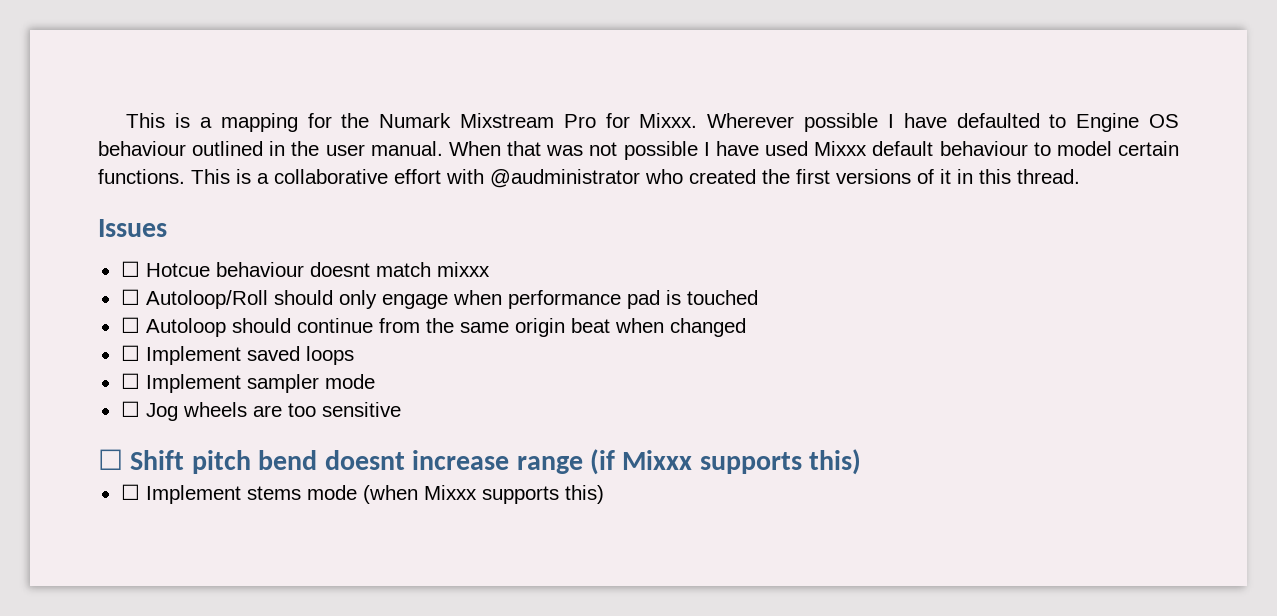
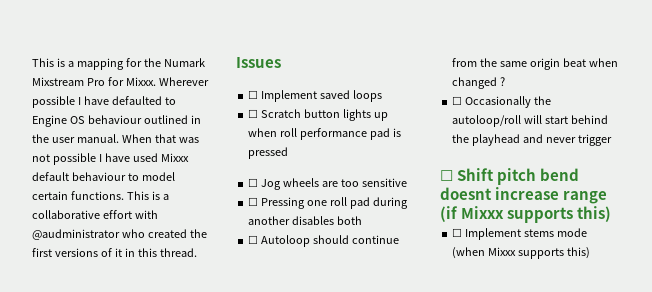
[145,262,490,277] [120,289,758,309] Hotcue behaviour doesnt match mixxx // ☐ Autoloop/Roll should only engage when performance pad is touched -> [261,90,383,102] [248,109,388,121] [248,128,401,140] [248,147,289,159] [248,178,407,190] [248,197,408,209] [248,216,363,225] Implement saved loops // ☐ Scratch button lights up when roll performance pad is pressed // ☐ Jog wheels are too sensitive // ☐ Pressing one roll pad during another disables both
[120,345,354,365] [120,373,375,393] [120,401,401,421] // ☐ Implement saved loops // ☐ Implement sampler mode // ☐ Jog wheels are too sensitive -> [500,77,506,86] [452,96,552,108] [452,115,609,127] [452,134,612,146] ? // ☐ Occasionally the autoloop/roll will start behind the playhead and never trigger

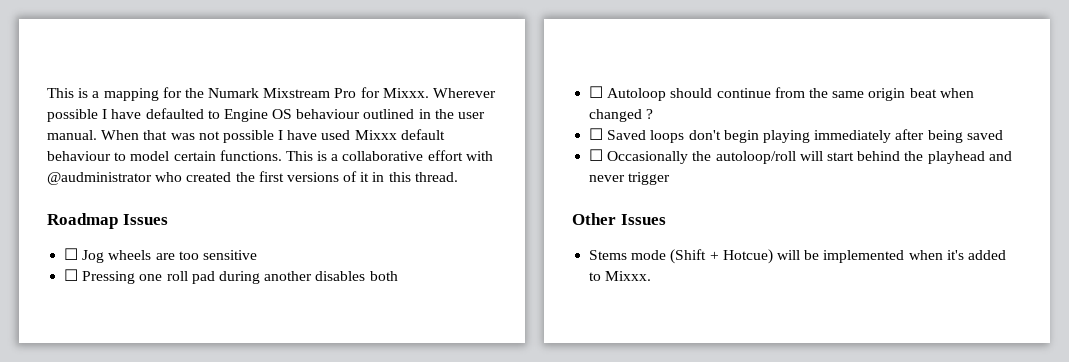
[236,57,281,68] [248,90,383,102] [248,109,388,121] [248,128,401,140] [248,147,289,159] Issues // ☐ Implement saved loops // ☐ Scratch button lights up when roll performance pad is pressed -> [47,213,168,229] Roadmap Issues
(506, 81) none -> [589,128,1003,143] // ☐ Saved loops don't begin playing immediately after being saved
[440,168,580,185] [440,187,608,204] [440,206,612,223] [452,228,588,240] [452,247,591,259] ☐ Shift pitch bend doesnt increase range (if Mixxx supports this) // ☐ Implement stems mode (when Mixxx supports this) -> [572,213,666,225] [589,249,1006,264] [589,271,652,281] Other Issues // Stems mode (Shift + Hotcue) will be implemented when it's added to Mixxx.

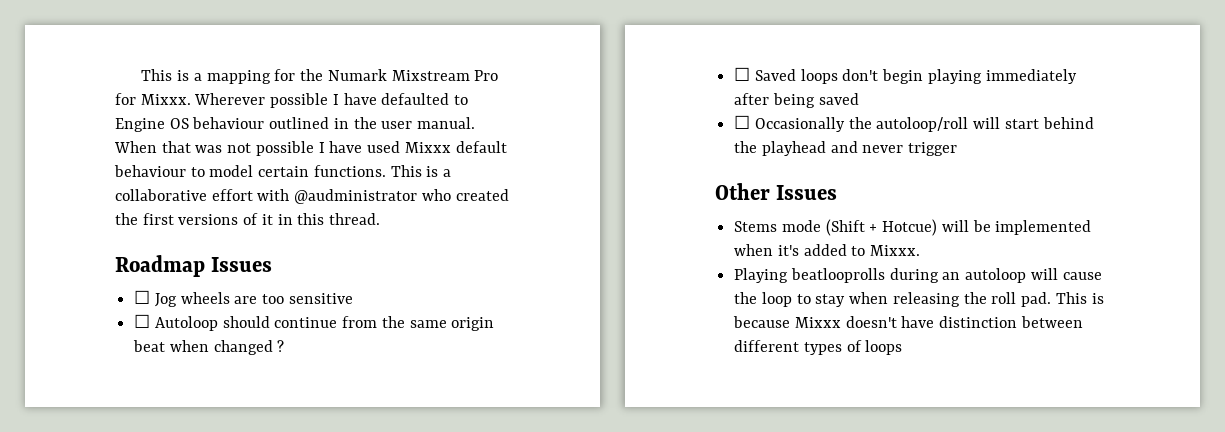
[64,269,398,284] // ☐ Pressing one roll pad during another disables both -> (353, 298) none
(652, 276) none -> [734,268,1102,283] [734,292,1104,307] [733,316,1083,328] [734,340,903,355] // Playing beatlooprolls during an autoloop will cause the loop to stay when releasing the roll pad. This is because Mixxx doesn't have distinction between different types of loops

